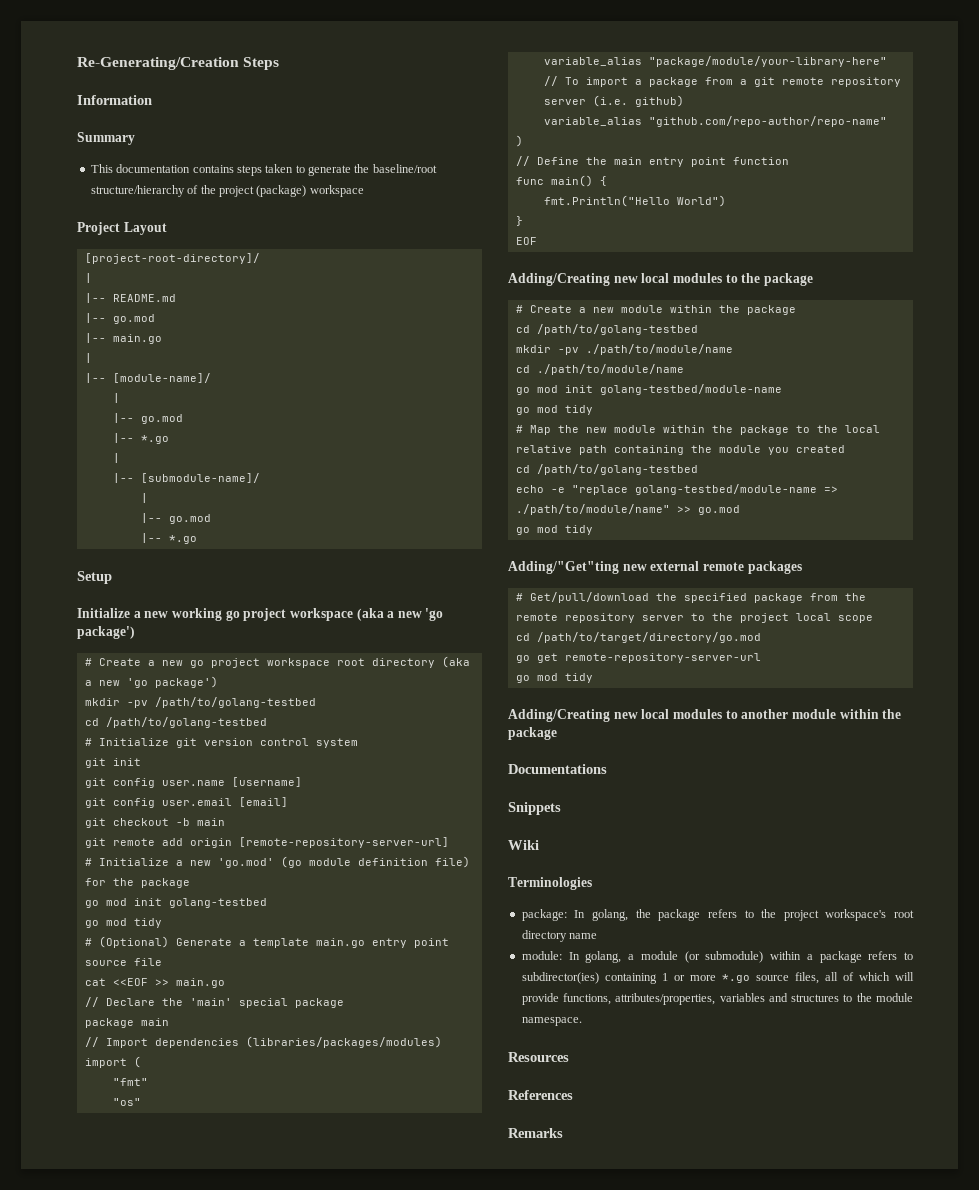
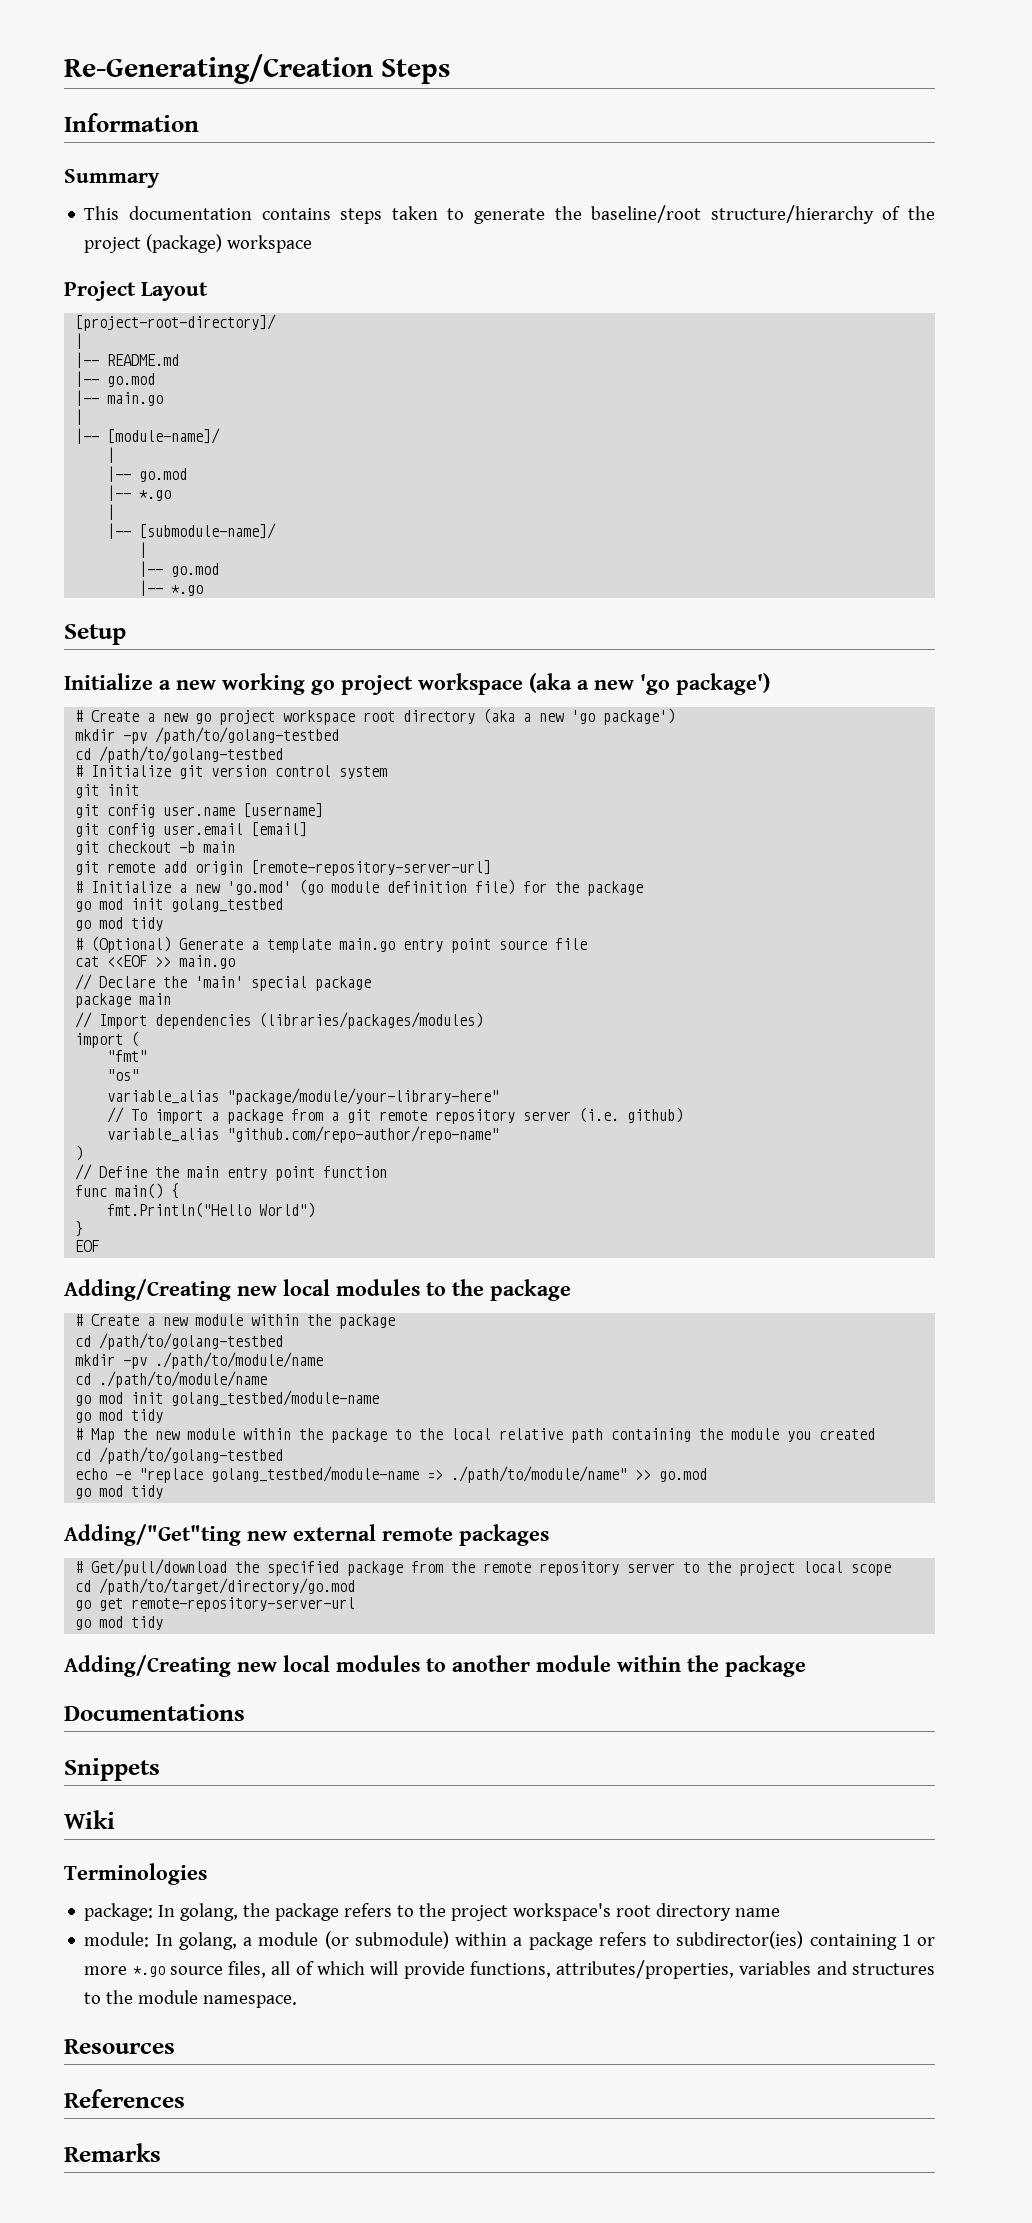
[168,898,267,908] golang-testbed -> [171,898,284,912] golang_testbed
[599,384,782,395] golang-testbed/module-name -> [171,1390,380,1406] golang_testbed/module-name
[634,484,817,495] golang-testbed/module-name -> [211,1466,420,1482] golang_testbed/module-name

